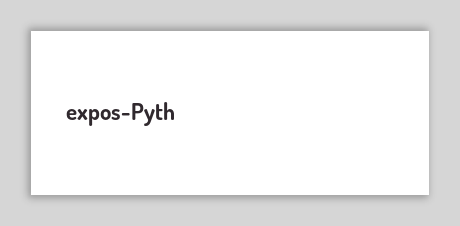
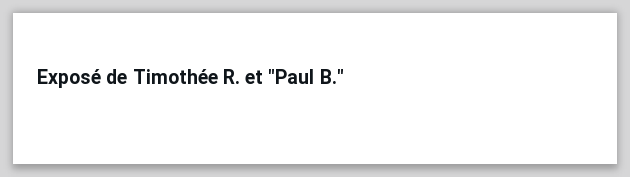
[66,102,175,126] expos-Pyth -> [37,69,344,88] Exposé de Timothée R. et "Paul B."

